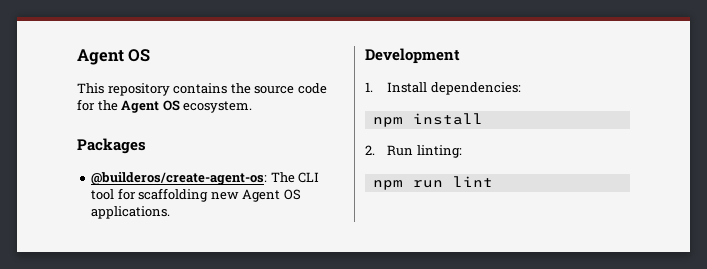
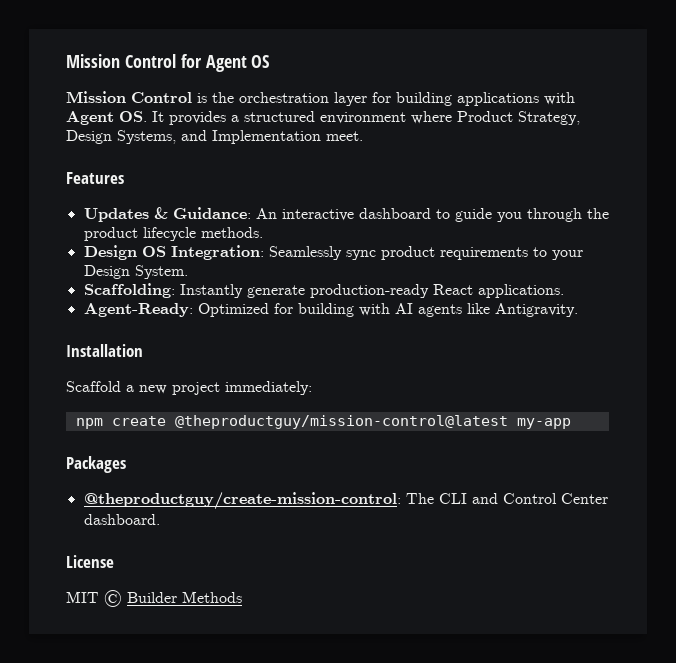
(77, 57) none -> [66,54,202,68] Mission Control for
[77,83,327,96] [77,99,253,113] This repository contains the source code for the Agent OS ecosystem. -> [66,91,575,106] [66,111,580,125] [66,130,363,144] [66,172,124,184] [83,207,609,222] [83,227,263,241] [83,245,583,260] [83,265,188,279] [83,283,564,298] [83,303,578,317] [66,344,143,357] [66,381,312,395] [75,415,571,429] Mission Control is the orchestration layer for building applications with Agent OS. It provides a structured environment where Product Strategy, Design Systems, and Implementation meet. // Features // Updates & Guidance: An interactive dashboard to guide you through the product lifecycle methods. // Design OS Integration: Seamlessly sync product requirements to your Design System. // Scaffolding: Instantly generate production-ready React applications. // Agent-Ready: Optimized for building with AI agents like Antigravity. // Installation // Scaffold a new project immediately: // npm create @theproductguy/mission-control@latest my-app
[91,172,268,185] @builderos/create-agent-os: -> [83,492,401,510] @theproductguy/create-mission-control:
[91,188,301,202] [91,206,171,219] [365,48,460,64] [365,82,521,95] [372,113,483,127] [365,145,462,158] [372,176,493,190] tool for scaffolding new Agent OS applications. // Development // 1. Install dependencies: // npm install // 2. Run linting: // npm run lint -> [471,493,608,504] [83,514,160,525] [66,555,114,568] [66,590,242,607] and Control Center dashboard. // License // MIT © Builder Methods

